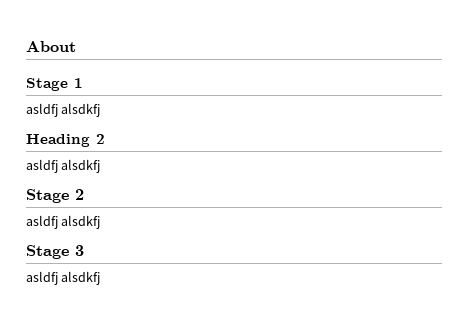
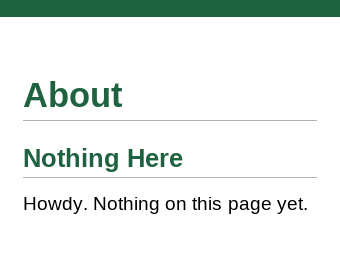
[26,78,83,91] [26,103,101,117] [26,134,105,147] [26,159,101,173] [26,189,84,203] [26,215,101,229] [26,245,84,259] [26,271,101,285] Stage 1 // asldfj alsdkfj // Heading 2 // asldfj alsdkfj // Stage 2 // asldfj alsdkfj // Stage 3 // asldfj alsdkfj -> [23,148,183,172] [23,197,308,214] Nothing Here // Howdy. Nothing on this page yet.

